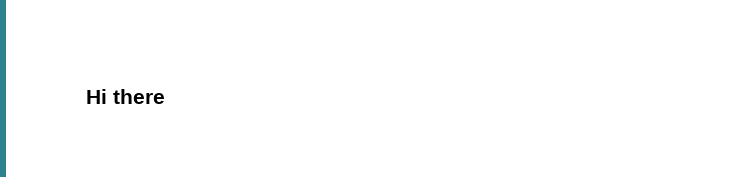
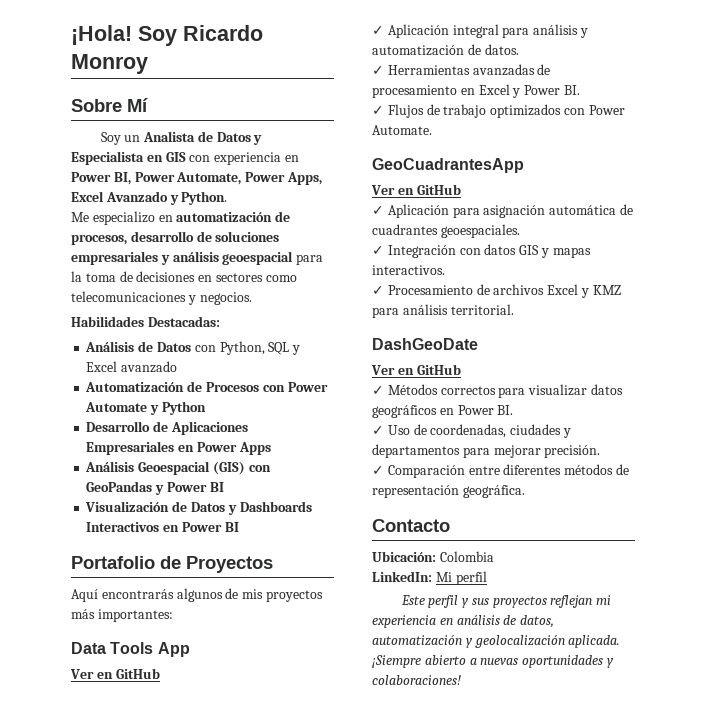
[86,89,165,104] Hi there -> [71,25,263,46] [71,54,148,74] [71,98,148,112] [100,131,263,145] [71,151,299,165] [71,172,322,185] [71,191,228,205] [71,211,291,225] [71,231,280,245] [71,251,324,265] [71,271,297,282] [71,291,252,305] [71,316,220,327] [85,341,301,355] [86,361,178,373] [85,381,328,392] [85,401,206,415] [86,421,248,435] [86,441,271,455] [85,461,271,475] [86,481,224,495] [85,501,312,515] [86,522,239,532] [71,556,273,573] [71,588,323,602] [71,609,173,622] [71,642,190,657] [70,668,160,679] [372,24,588,38] [372,44,519,56] [372,64,551,76] [372,84,580,98] [372,104,625,118] [372,125,432,135] [372,158,524,173] [371,184,461,195] [372,204,633,218] [372,224,520,238] [372,244,591,258] [372,265,445,275] [372,284,621,298] [372,304,514,318] [372,338,478,350] [371,364,461,375] [372,384,623,398] [372,405,514,418] [372,424,571,438] [372,444,601,458] [372,464,629,478] [372,485,525,498] [372,519,450,532] [372,551,494,562] [372,571,487,585] [400,595,612,608] [372,615,555,628] [372,635,621,648] [372,655,614,668] [372,675,461,685] ¡Hola! Soy Ricardo Monroy // Sobre Mí // Soy un Analista de Datos y Especialista en GIS con experiencia en Power BI, Power Automate, Power Apps, Excel Avanzado y Python. // Me especializo en automatización de procesos, desarrollo de soluciones empresariales y análisis geoespacial para la toma de decisiones en sectores como telecomunicaciones y negocios. // Habilidades Destacadas: // Análisis de Datos con Python, SQL y Excel avanzado // Automatización de Procesos con Power Automate y Python // Desarrollo de Aplicaciones Empresariales en Power Apps // Análisis Geoespacial (GIS) con GeoPandas y Power BI // Visualización de Datos y Dashboards Interactivos en Power BI // Portafolio de Proyectos // Aquí encontrarás algunos de mis proyectos más importantes: // Data Tools App // Ver en GitHub // ✓ Aplicación integral para análisis y automatización de datos. // ✓ Herramientas avanzadas de procesamiento en Excel y Power BI. // ✓ Flujos de trabajo optimizados con Power Automate. // GeoCuadrantesApp // Ver en GitHub // ✓ Aplicación para asignación automática de cuadrantes geoespaciales. // ✓ Integración con datos GIS y mapas interactivos. // ✓ Procesamiento de archivos Excel y KMZ para análisis territorial. // DashGeoDate // Ver en GitHub // ✓ Métodos correctos para visualizar datos geográficos en Power BI. // ✓ Uso de coordenadas, ciudades y departamentos para mejorar precisión. // ✓ Comparación entre diferentes métodos de representación geográfica. // Contacto // Ubicación: Colombia // LinkedIn: Mi perfil // Este perfil y sus proyectos reflejan mi experiencia en análisis de datos, automatización y geolocalización aplicada. ¡Siempre abierto a nuevas oportunidades y colaboraciones!

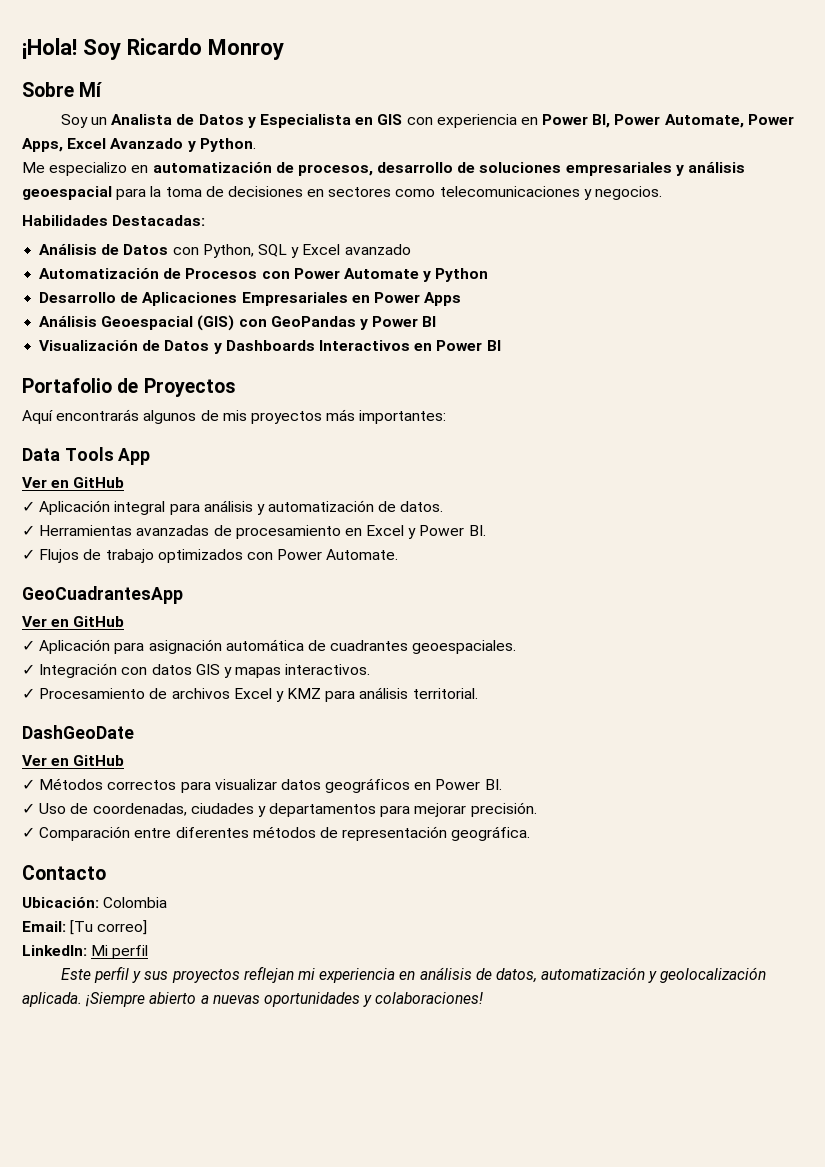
(494, 556) none -> [22,920,148,935] // Email: [Tu correo]

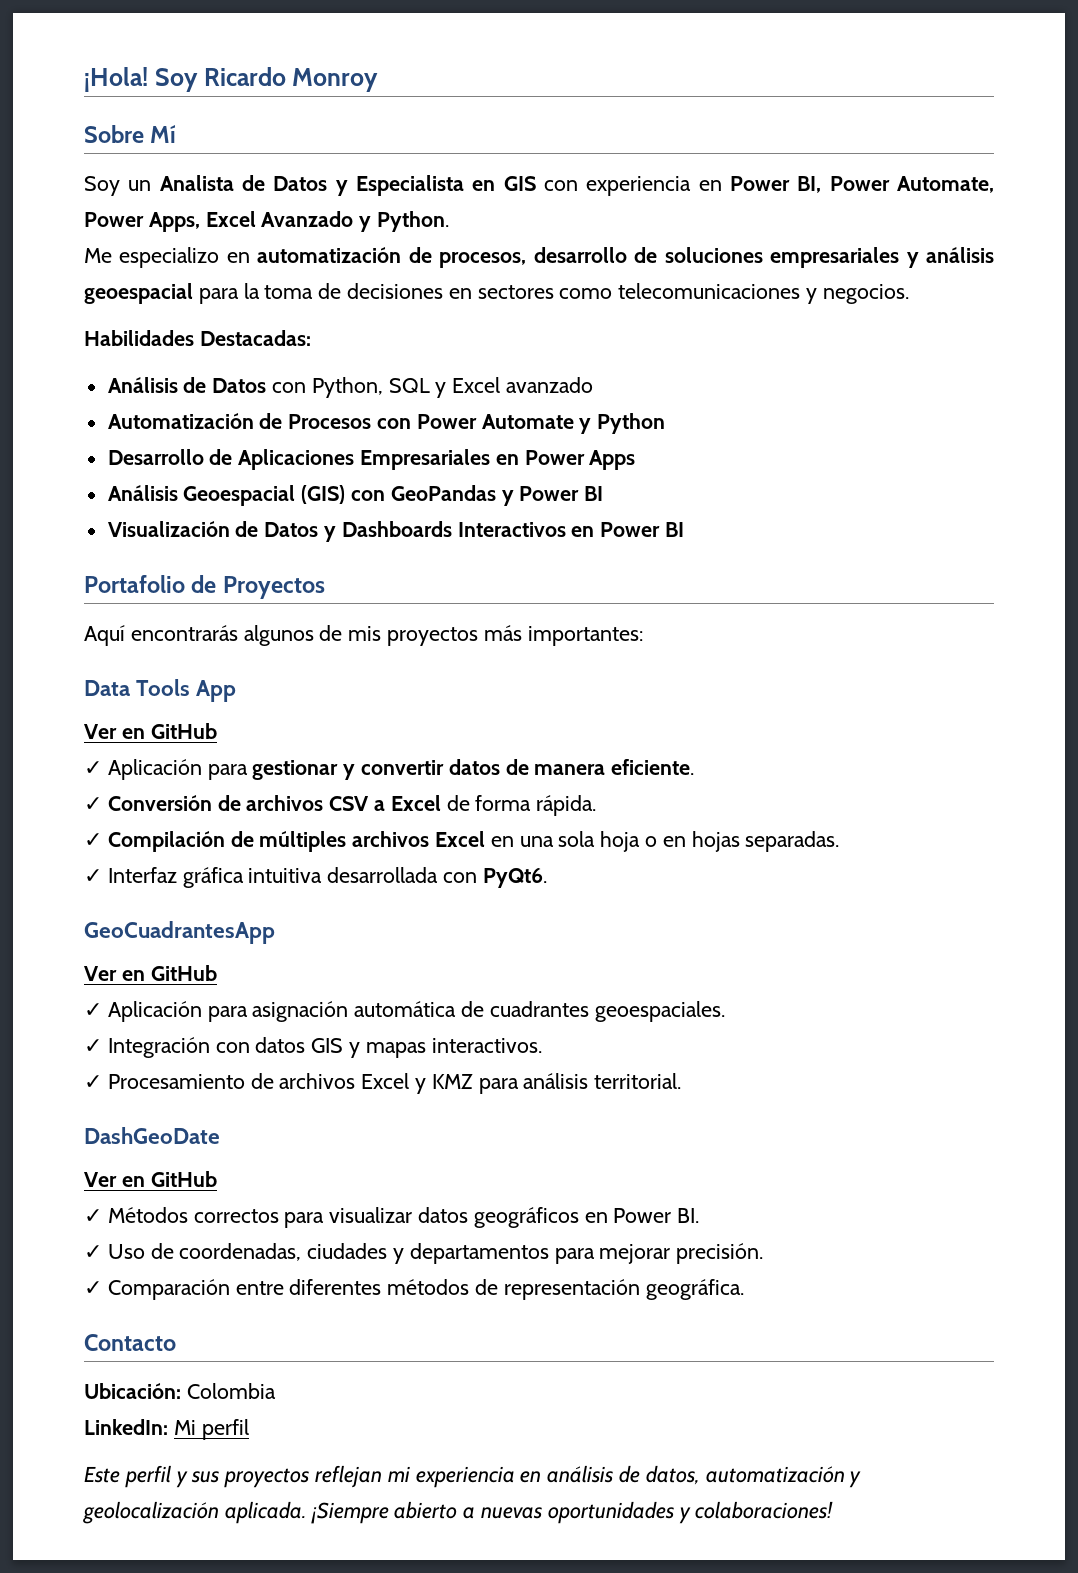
[114,500,444,515] [22,525,486,539] [22,549,399,563] integral para análisis y automatización de datos. // ✓ Herramientas avanzadas de procesamiento en Excel y Power BI. // ✓ Flujos de trabajo optimizados con Power Automate. -> [207,759,695,780] [84,795,597,816] [84,831,840,852] [84,867,547,888] para gestionar y convertir datos de manera eficiente. // ✓ Conversión de archivos CSV a Excel de forma rápida. // ✓ Compilación de múltiples archivos Excel en una sola hoja o en hojas separadas. // ✓ Interfaz gráfica intuitiva desarrollada con PyQt6.
[22,920,148,935] // Email: [Tu correo] -> (276, 1391) none

